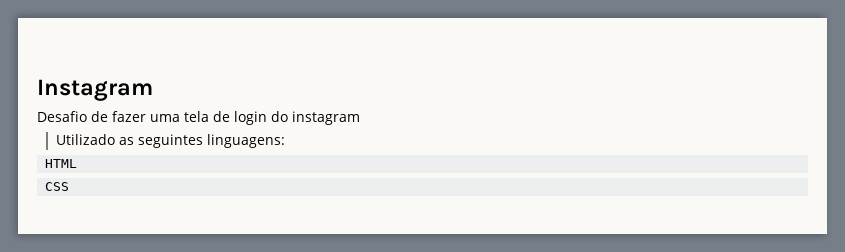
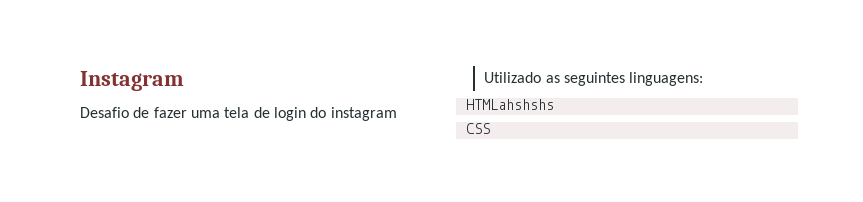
[45,159,78,168] HTML -> [465,99,554,110] HTMLahshshs

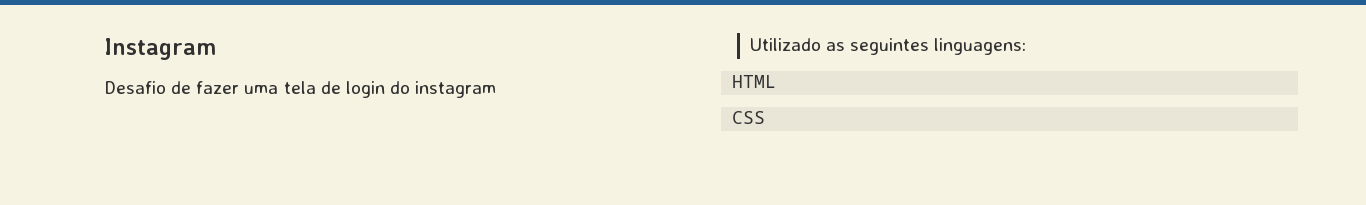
[465,99,554,110] HTMLahshshs -> [732,75,777,88] HTML

